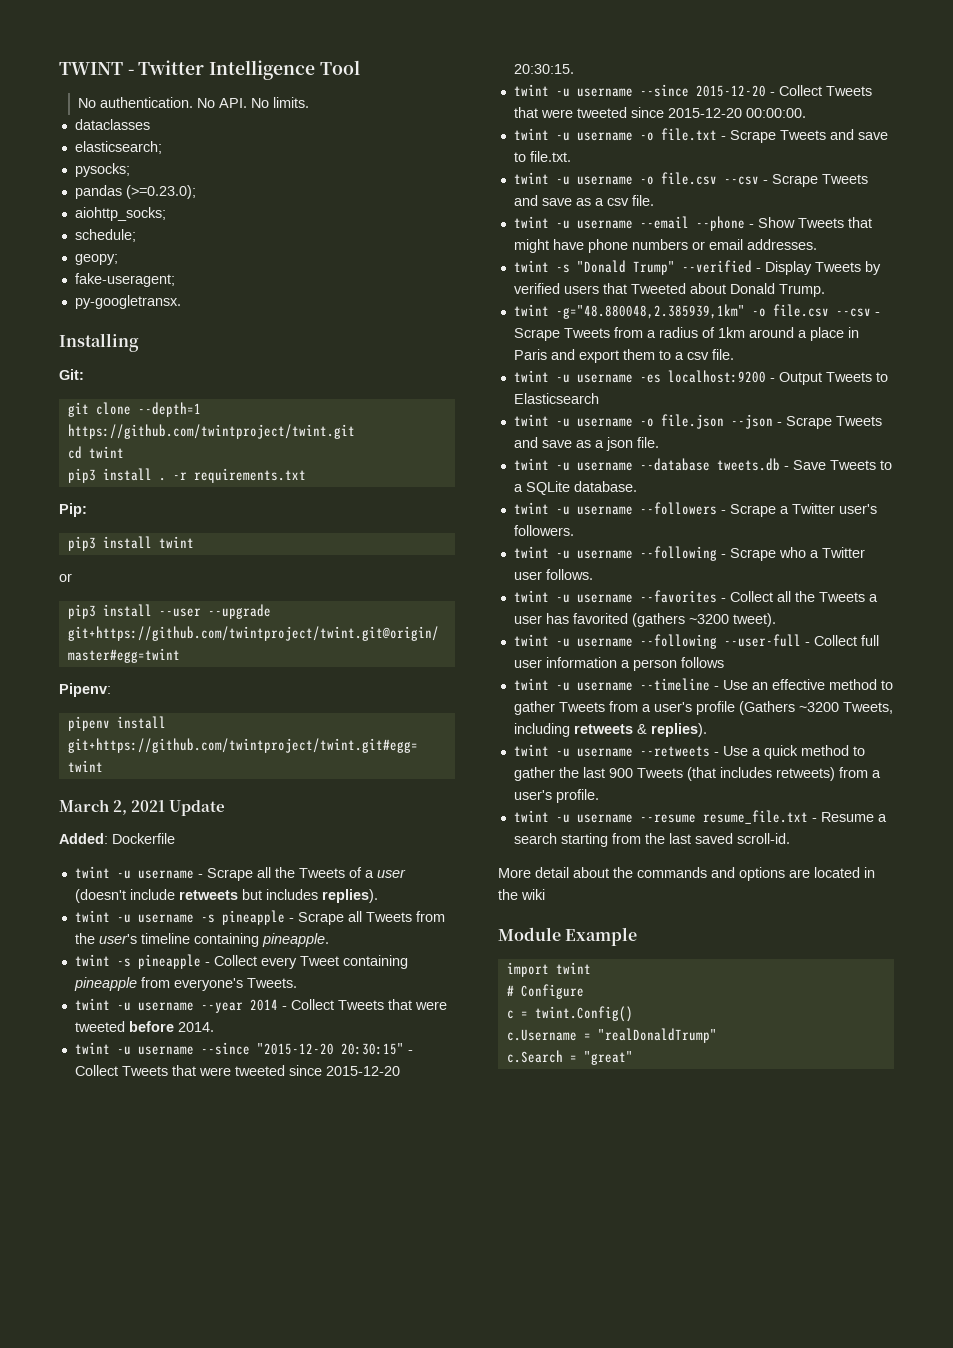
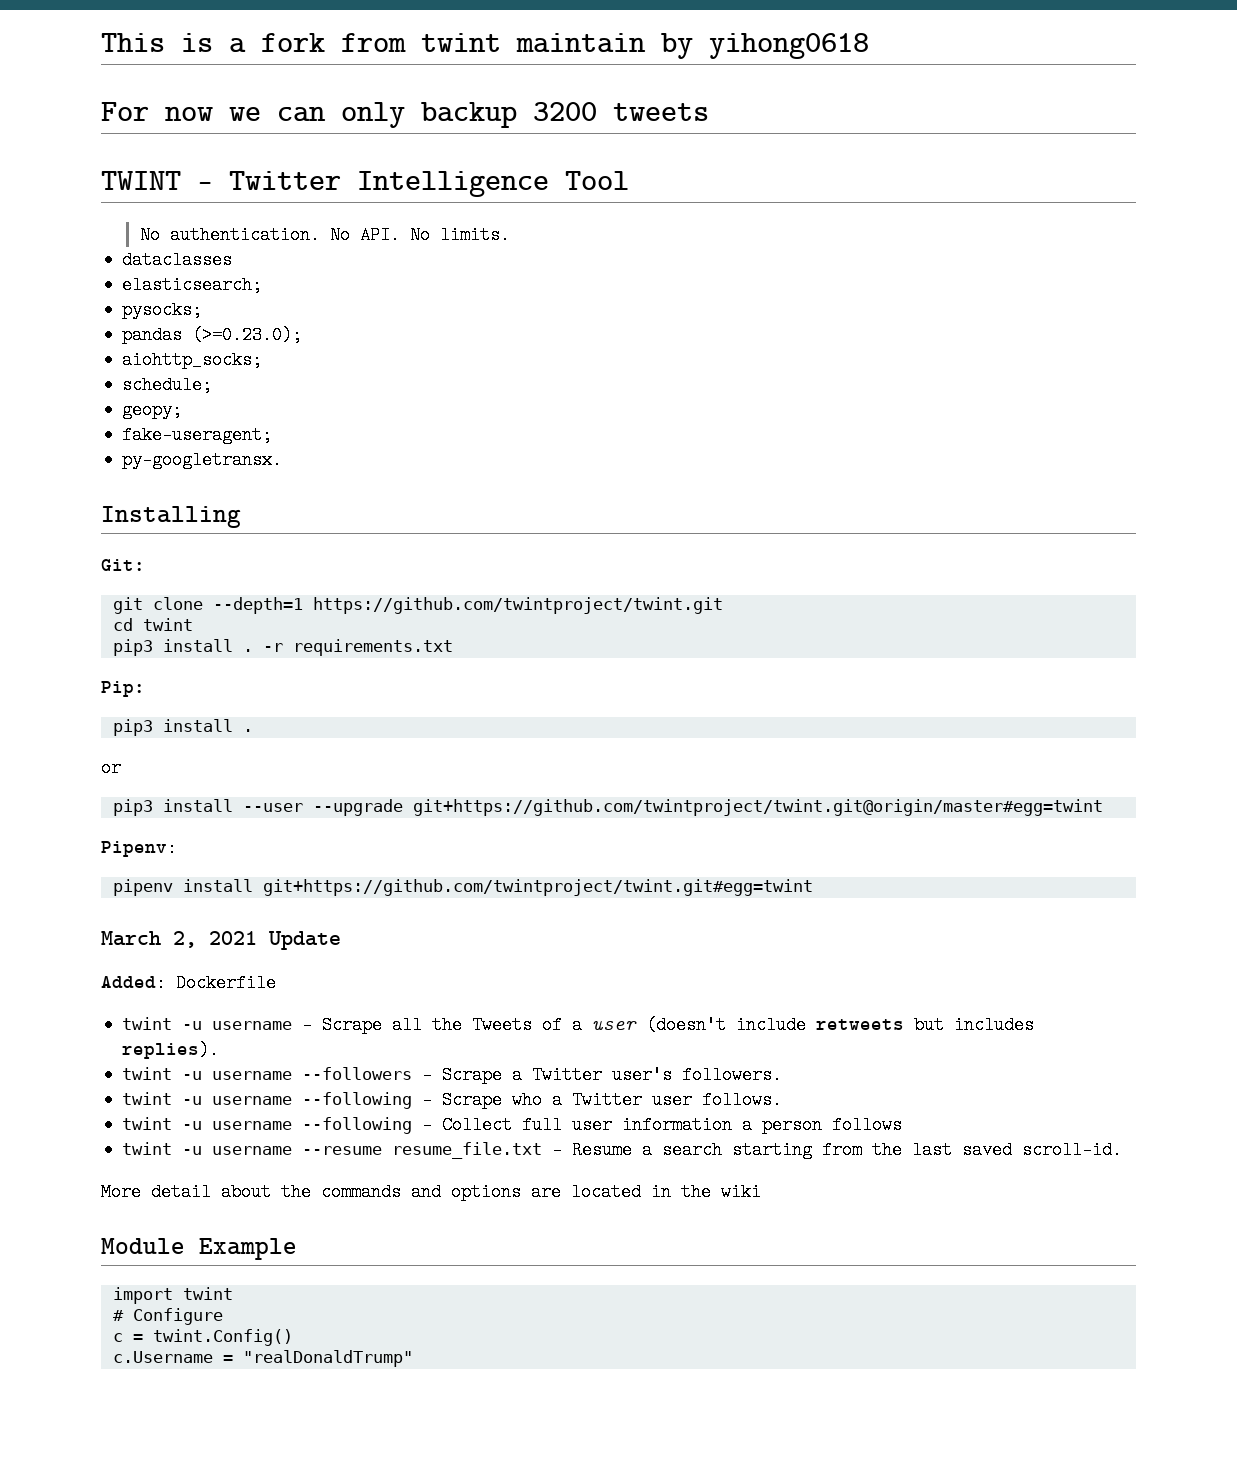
(59, 68) none -> [101,33,869,59] [101,102,709,128] This is a fork from twint maintain by yihong0618 // For now we can only backup 3200 tweets //
[158,536,194,548] twint -> [242,729,253,732] .
[74,910,445,925] [74,933,329,947] [74,954,408,969] [73,977,297,991] [74,998,447,1013] [74,1021,214,1032] [74,1042,413,1055] [74,1065,400,1076] [513,64,574,74] [513,84,872,97] [513,107,806,118] [513,128,888,143] [513,151,571,162] [513,172,868,187] [513,195,654,206] [513,216,872,231] [513,239,817,253] [513,260,881,275] [513,283,825,297] [513,304,880,319] [513,327,859,341] [513,349,734,363] [513,370,888,385] [513,393,599,404] [513,414,882,429] [513,437,659,451] [513,458,892,471] [513,481,637,495] // twint -u username -s pineapple - Scrape all Tweets from the user's timeline containing pineapple. // twint -s pineapple - Collect every Tweet containing pineapple from everyone's Tweets. // twint -u username --year 2014 - Collect Tweets that were tweeted before 2014. // twint -u username --since "2015-12-20 20:30:15" - Collect Tweets that were tweeted since 2015-12-20 20:30:15. // twint -u username --since 2015-12-20 - Collect Tweets that were tweeted since 2015-12-20 00:00:00. // twint -u username -o file.txt - Scrape Tweets and save to file.txt. // twint -u username -o file.csv --csv - Scrape Tweets and save as a csv file. // twint -u username --email --phone - Show Tweets that might have phone numbers or email addresses. // twint -s "Donald Trump" --verified - Display Tweets by verified users that Tweeted about Donald Trump. // twint -g="48.880048,2.385939,1km" -o file.csv --csv - Scrape Tweets from a radius of 1km around a place in Paris and export them to a csv file. // twint -u username -es localhost:9200 - Output Tweets to Elasticsearch // twint -u username -o file.json --json - Scrape Tweets and save as a json file. // twint -u username --database tweets.db - Save Tweets to a SQLite database. -> (220, 1050) none
[513,590,878,603] [513,613,776,627] [513,634,801,649] // twint -u username --favorites - Collect all the Tweets a user has favorited (gathers ~3200 tweet). // twint -u username --following --user-full -> [122,1117,413,1134] // twint -u username --following
[513,678,893,691] [513,701,893,715] [513,723,707,737] [513,744,865,759] [513,767,881,781] [513,789,599,803] // twint -u username --timeline - Use an effective method to gather Tweets from a user's profile (Gathers ~3200 Tweets, including retweets & replies). // twint -u username --retweets - Use a quick method to gather the last 900 Tweets (that includes retweets) from a user's profile. -> (903, 1125) none
[506,1050,633,1065] // c.Search = "great" -> (413, 1358) none

